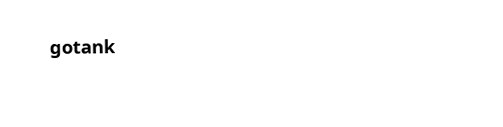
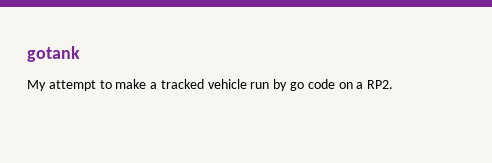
(116, 49) none -> [27,79,394,91] // My attempt to make a tracked vehicle run by go code on a RP2.

